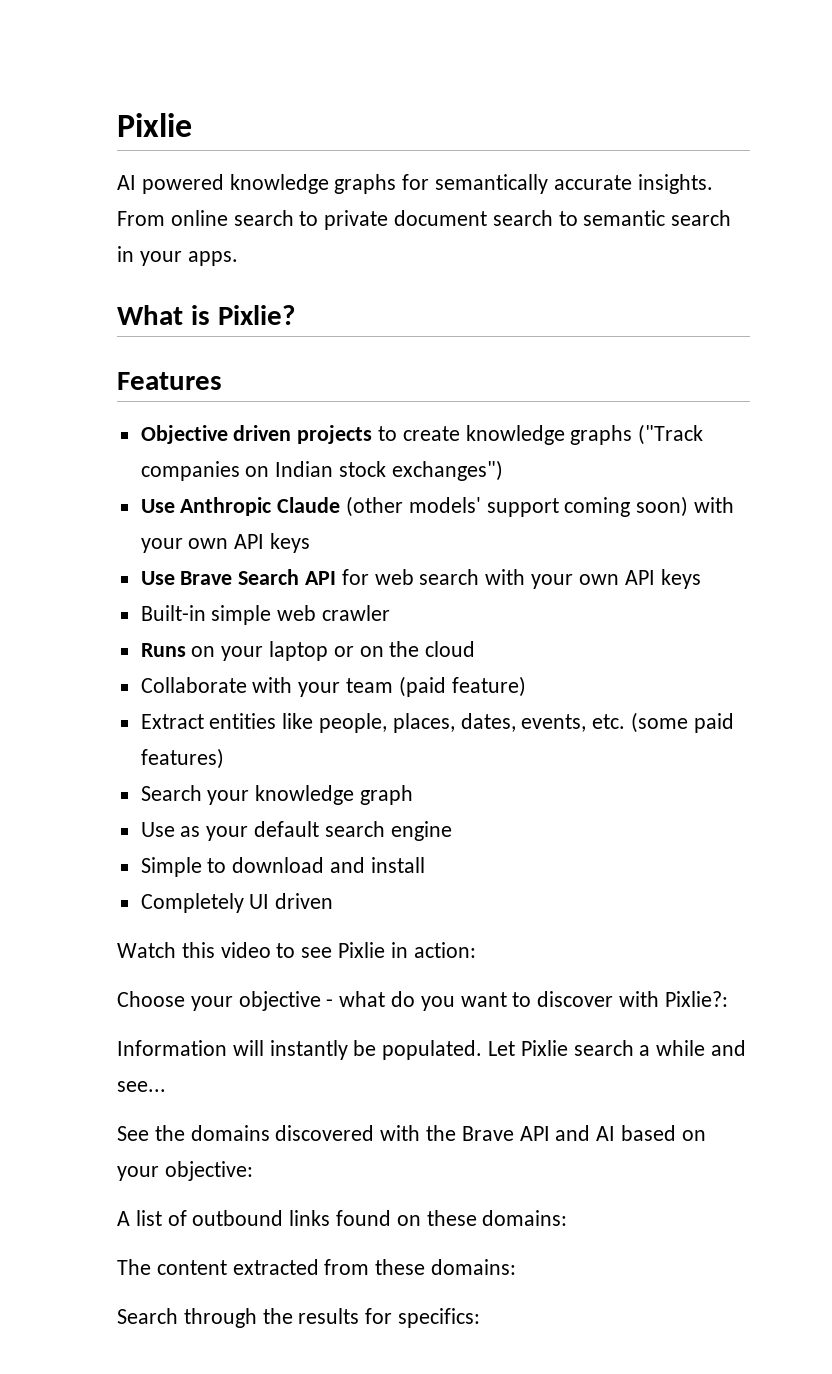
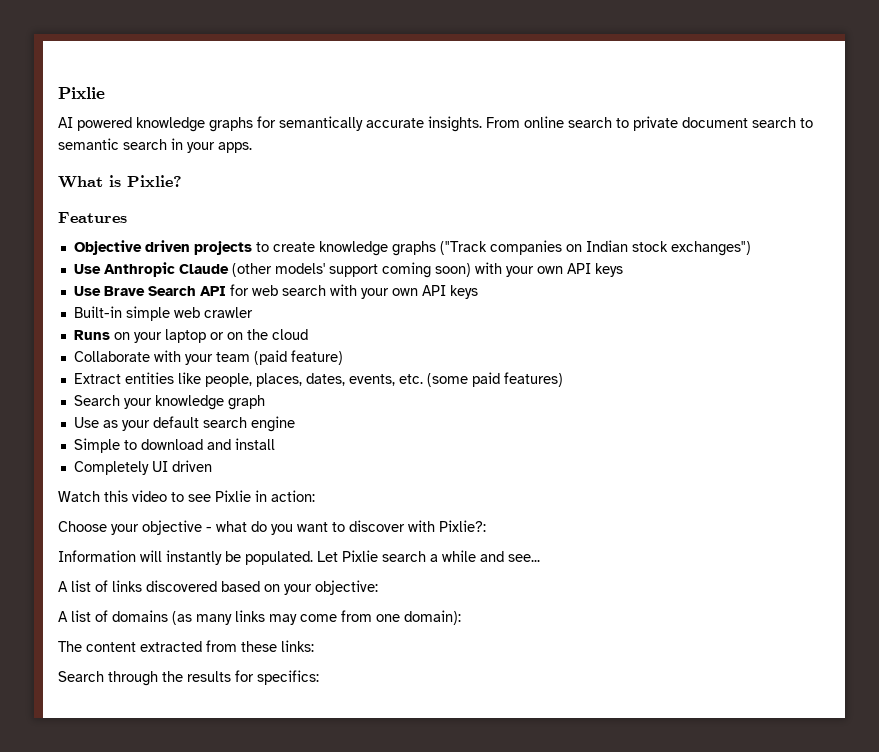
[117,1125,616,1141] See the domains discovered with the Brave API and AI -> [58,580,217,592] A list of links discovered
[192,1210,568,1226] outbound links found on these domains: -> [112,610,461,625] domains (as many links may come from one domain):
[431,1259,517,1275] domains: -> [281,640,314,652] links:

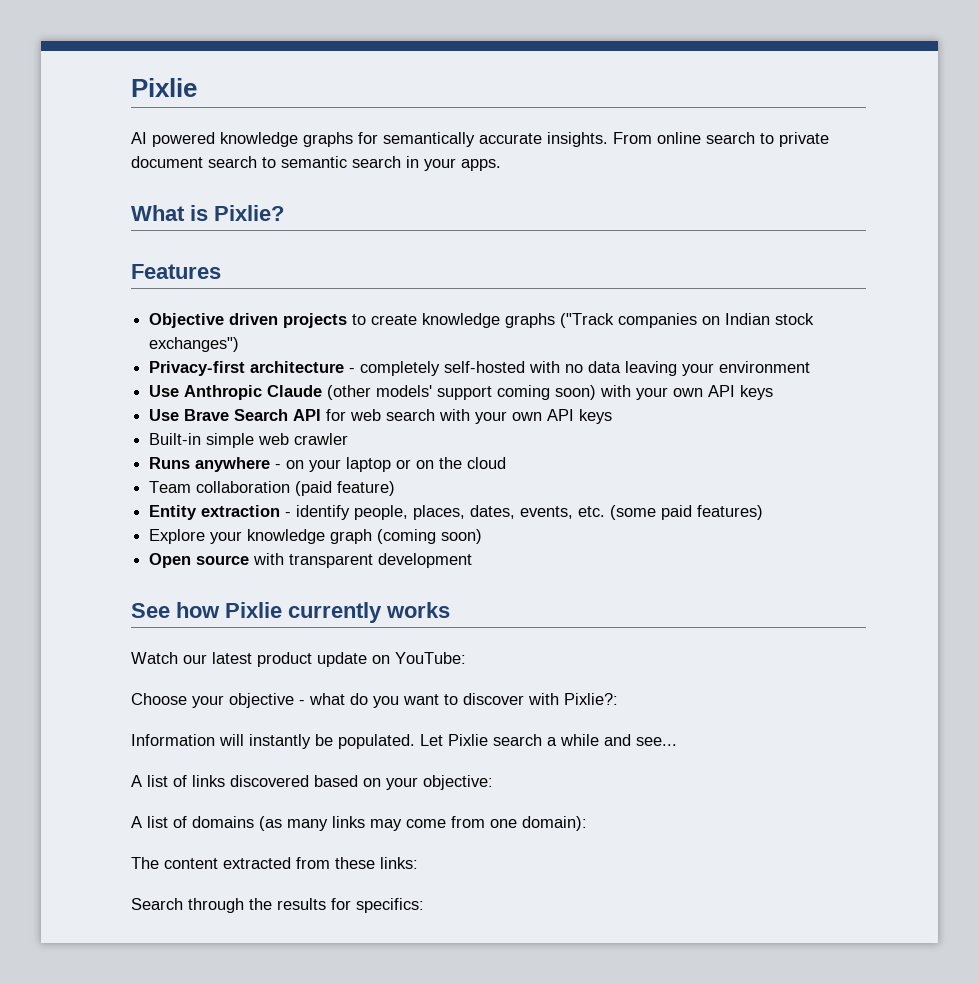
(751, 248) none -> [149,361,811,376] // Privacy-first architecture - completely self-hosted with no data leaving your environment
(110, 335) none -> [195,457,282,472] anywhere -
[73,350,343,365] [73,372,201,384] Collaborate with your team (paid feature) // Extract entities like -> [149,481,396,496] [149,505,351,520] Team collaboration (paid feature) // Entity extraction - identify
[73,395,120,406] Search -> [149,529,206,544] Explore
[73,416,295,432] [73,438,275,453] [73,460,212,475] [58,490,315,502] // Use as your default search engine // Simple to download and install // Completely UI driven // Watch this video to see Pixlie in action: -> [377,529,483,544] [149,553,473,568] [131,602,450,623] [131,652,466,667] (coming soon) // Open source with transparent development // See how Pixlie currently works // Watch our latest product update on YouTube:

